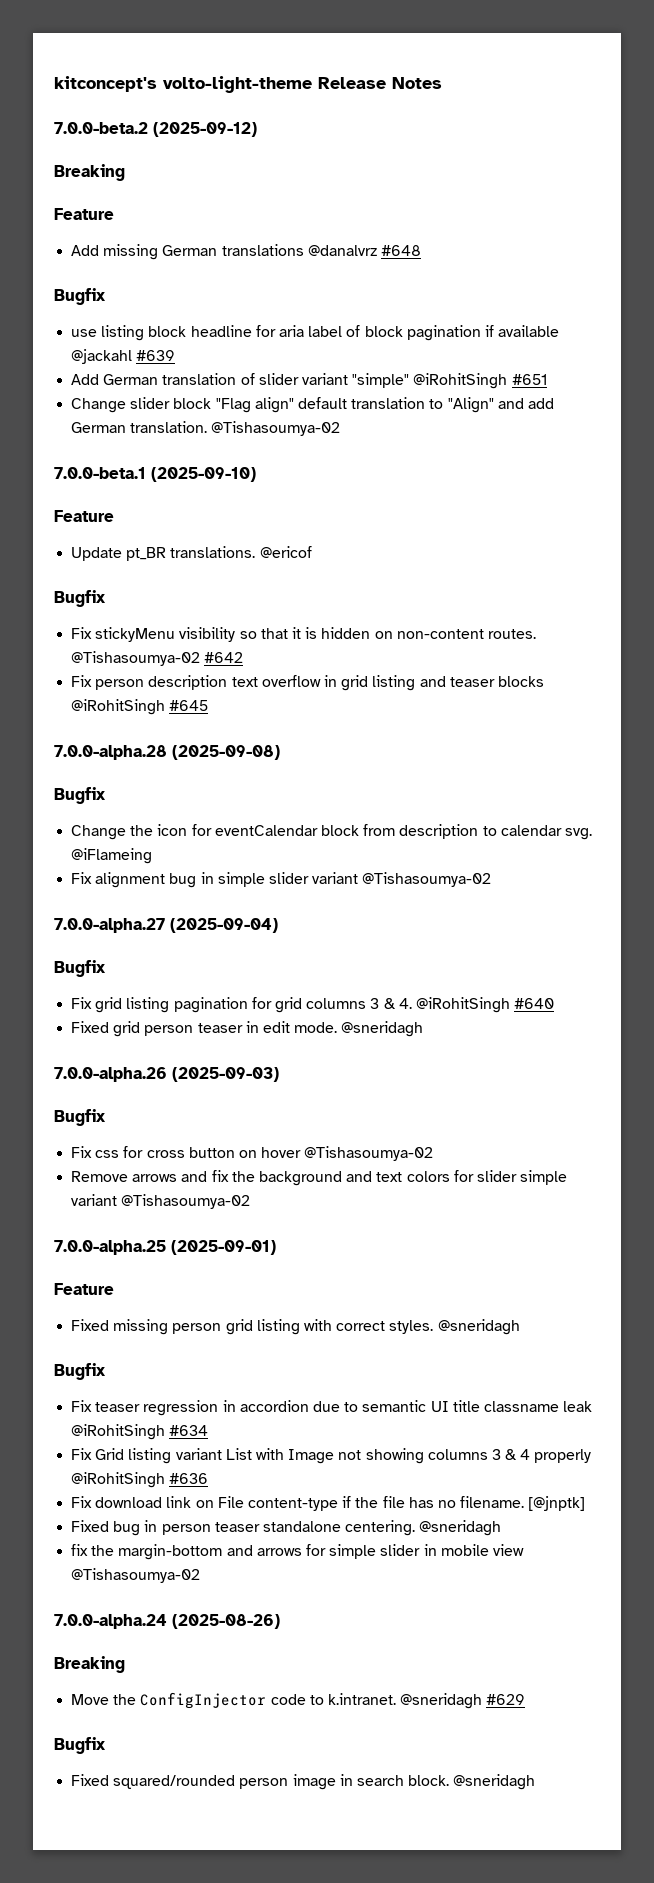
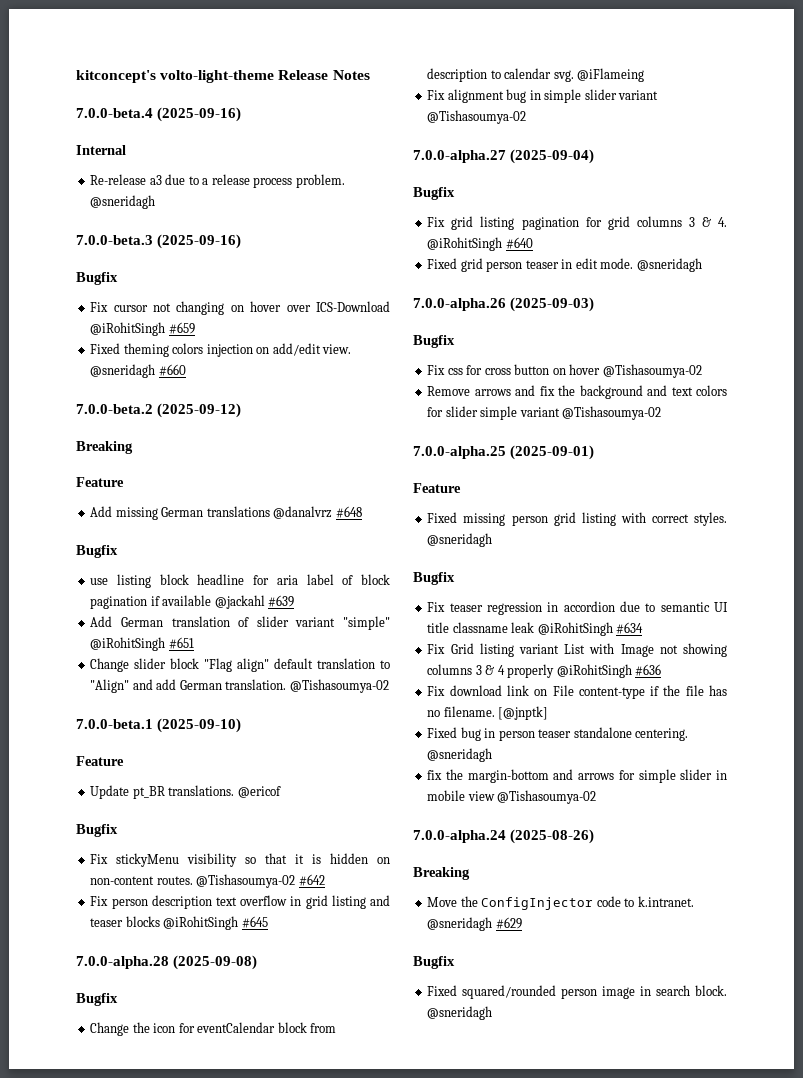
(442, 83) none -> [76,107,242,122] [76,145,126,155] [90,174,345,188] [90,195,156,209] [76,234,242,249] [76,272,118,285] [90,301,390,315] [90,322,195,336] [90,343,352,357] [90,364,186,378] // 7.0.0-beta.4 (2025-09-16) // Internal // Re-release a3 due to a release process problem. @sneridagh // 7.0.0-beta.3 (2025-09-16) // Bugfix // Fix cursor not changing on hover over ICS-Download @iRohitSingh #659 // Fixed theming colors injection on add/edit view. @sneridagh #660

